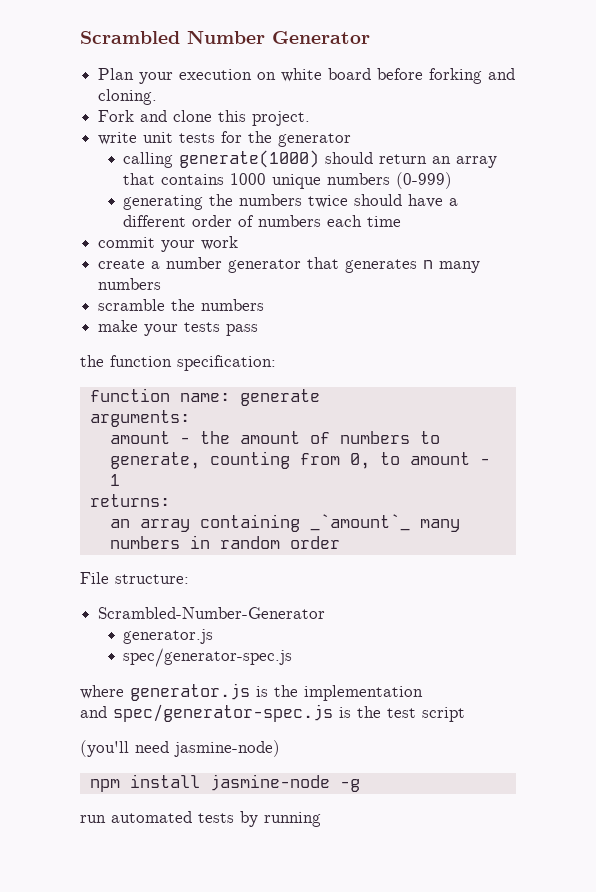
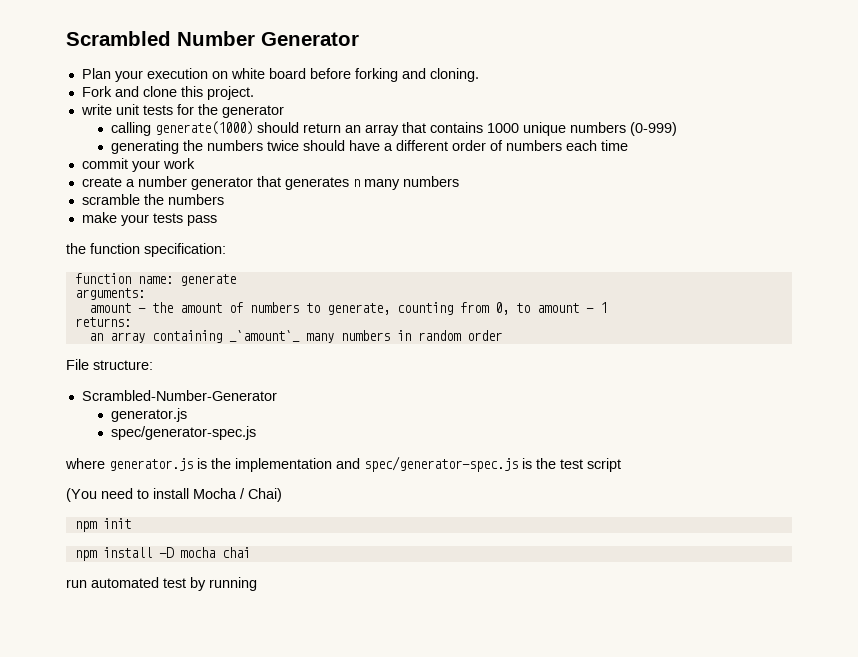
(423, 693) // -> (332, 465) none
[80,740,280,757] (you'll need jasmine-node) -> [66,488,282,502] [74,518,131,532] (You need to install Mocha / Chai) // npm init
[209,774,360,792] jasmine-node -g -> [158,547,250,558] -D mocha chai
[198,813,234,823] tests -> [163,578,186,588] test

